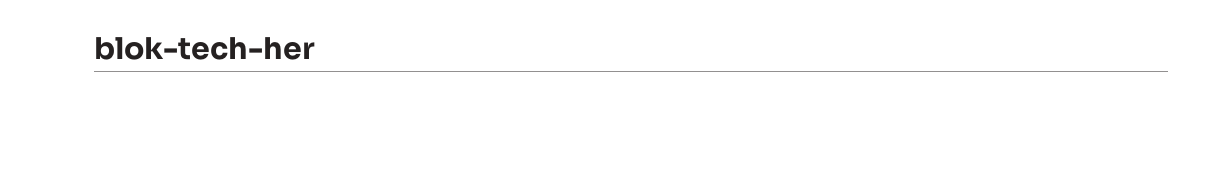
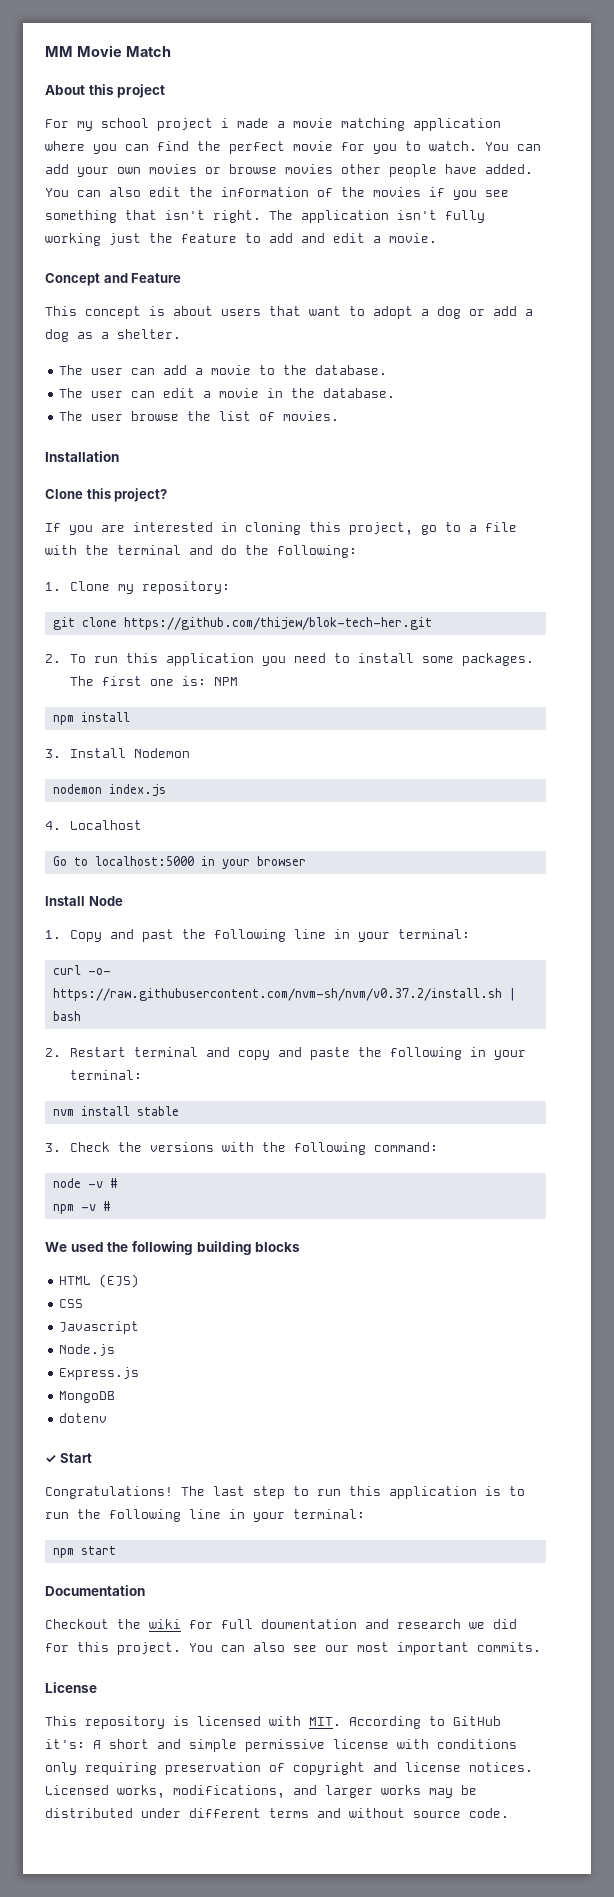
[94,37,315,60] blok-tech-her -> [45,45,171,57] [45,84,166,98] [45,118,501,131] [45,141,541,154] [45,164,533,177] [45,187,509,200] [45,210,485,223] [45,233,437,246] [45,273,182,286] [45,306,533,319] [45,329,181,342] [59,365,388,375] [59,388,396,398] [59,411,340,421] [45,451,119,462] [45,488,168,502] [45,522,517,535] [45,545,357,558] [45,581,230,594] [52,617,432,630] [45,653,534,666] [69,676,238,686] [52,712,130,725] [45,748,190,758] [52,784,166,797] [45,820,142,830] [52,856,306,869] [45,896,123,906] [45,929,470,942] [52,965,111,975] [52,988,516,1001] [52,1011,81,1021] [45,1047,526,1060] [69,1070,142,1080] [52,1106,179,1116] [45,1142,438,1155] [52,1178,118,1188] [52,1201,111,1214] [45,1241,301,1255] [59,1274,140,1288] [59,1299,84,1308] [59,1321,140,1334] [59,1344,116,1356] [59,1367,140,1380] [59,1391,116,1403] [59,1413,108,1423] [45,1453,92,1463] [45,1486,525,1499] [45,1509,365,1522] [52,1546,116,1558] [45,1585,145,1596] [45,1619,517,1629] [45,1642,541,1655] [45,1682,97,1693] [45,1716,501,1729] [45,1739,517,1752] [45,1762,533,1775] [45,1785,477,1798] [45,1808,509,1818] MM Movie Match // About this project // For my school project i made a movie matching application where you can find the perfect movie for you to watch. You can add your own movies or browse movies other people have added. You can also edit the information of the movies if you see something that isn't right. The application isn't fully working just the feature to add and edit a movie. // Concept and Feature // This concept is about users that want to adopt a dog or add a dog as a shelter. // The user can add a movie to the database. // The user can edit a movie in the database. // The user browse the list of movies. // Installation // Clone this project? // If you are interested in cloning this project, go to a file with the terminal and do the following: // 1. Clone my repository: // git clone https://github.com/thijew/blok-tech-her.git // 2. To run this application you need to install some packages. The first one is: NPM // npm install // 3. Install Nodemon // nodemon index.js // 4. Localhost // Go to localhost:5000 in your browser // Install Node // 1. Copy and past the following line in your terminal: // curl -o- https://raw.githubusercontent.com/nvm-sh/nvm/v0.37.2/install.sh | bash // 2. Restart terminal and copy and paste the following in your terminal: // nvm install stable // 3. Check the versions with the following command: // node -v # // npm -v # // We used the following building blocks // HTML (EJS) // CSS // Javascript // Node.js // Express.js // MongoDB // dotenv // ✓ Start // Congratulations! The last step to run this application is to run the following line in your terminal: // npm start // Documentation // Checkout the wiki for full doumentation and research we did for this project. You can also see our most important commits. // License // This repository is licensed with MIT. According to GitHub it's: A short and simple permissive license with conditions only requiring preservation of copyright and license notices. Licensed works, modifications, and larger works may be distributed under different terms and without source code.

